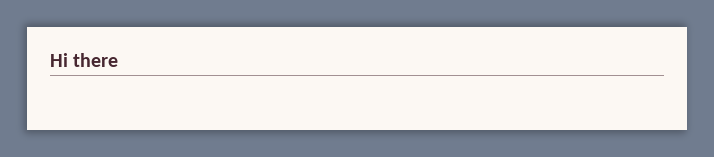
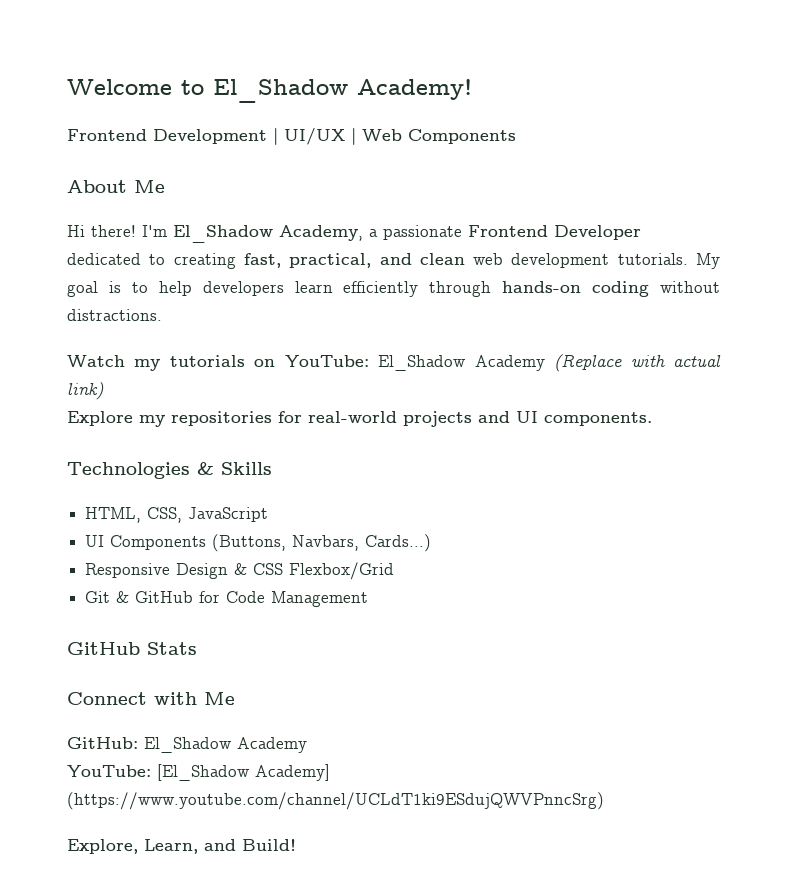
[50,53,119,67] Hi there -> [67,79,472,103] [67,128,516,145] [67,180,165,193] [67,225,641,243] [67,253,720,269] [67,281,720,297] [67,309,162,321] [67,354,722,372] [67,382,104,400] [67,411,652,427] [67,462,272,479] [85,507,269,523] [85,534,432,552] [85,562,395,580] [85,591,369,607] [67,642,197,655] [67,692,235,705] [67,737,307,753] [67,764,330,781] [67,792,604,810] [67,839,296,854] Welcome to El_Shadow Academy! // Frontend Development | UI/UX | Web Components // About Me // Hi there! I'm El_Shadow Academy, a passionate Frontend Developer dedicated to creating fast, practical, and clean web development tutorials. My goal is to help developers learn efficiently through hands-on coding without distractions. // Watch my tutorials on YouTube: El_Shadow Academy (Replace with actual link) // Explore my repositories for real-world projects and UI components. // Technologies & Skills // HTML, CSS, JavaScript // UI Components (Buttons, Navbars, Cards...) // Responsive Design & CSS Flexbox/Grid // Git & GitHub for Code Management // GitHub Stats // Connect with Me // GitHub: El_Shadow Academy // YouTube: [El_Shadow Academy] (https://www.youtube.com/channel/UCLdT1ki9ESdujQWVPnncSrg) // Explore, Learn, and Build!

